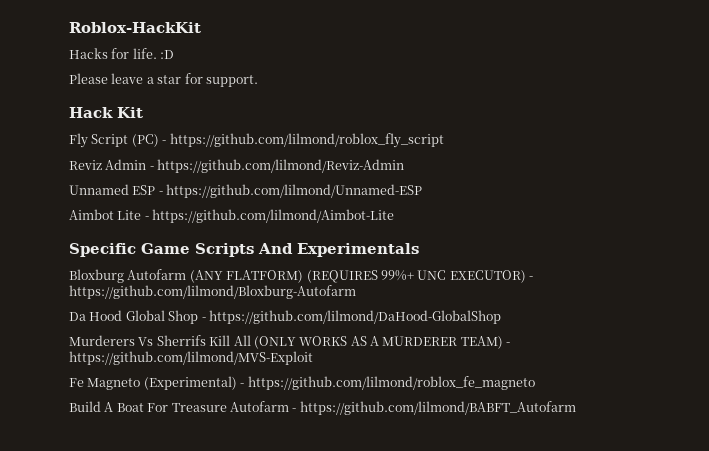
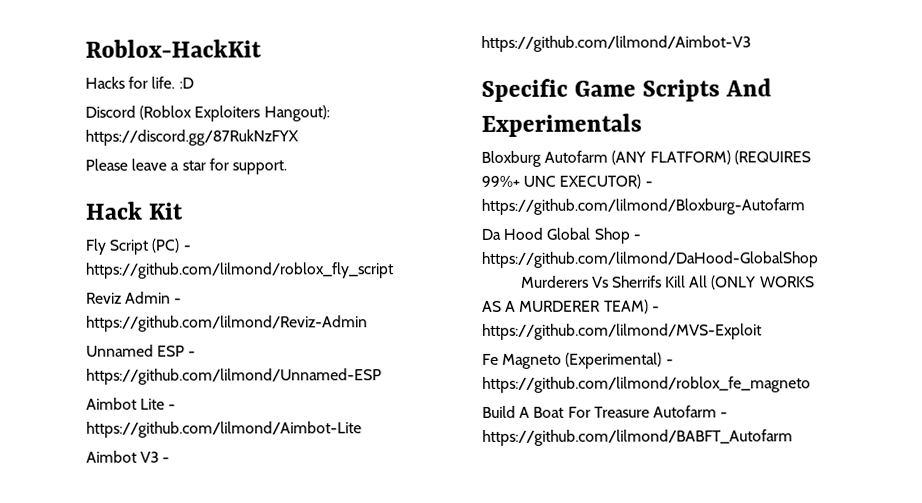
(175, 54) none -> [85,105,330,122] [85,129,299,146] // Discord (Roblox Exploiters Hangout): https://discord.gg/87RukNzFYX
(395, 216) none -> [86,450,171,463] [481,35,751,52] // Aimbot V3 - https://github.com/lilmond/Aimbot-V3

